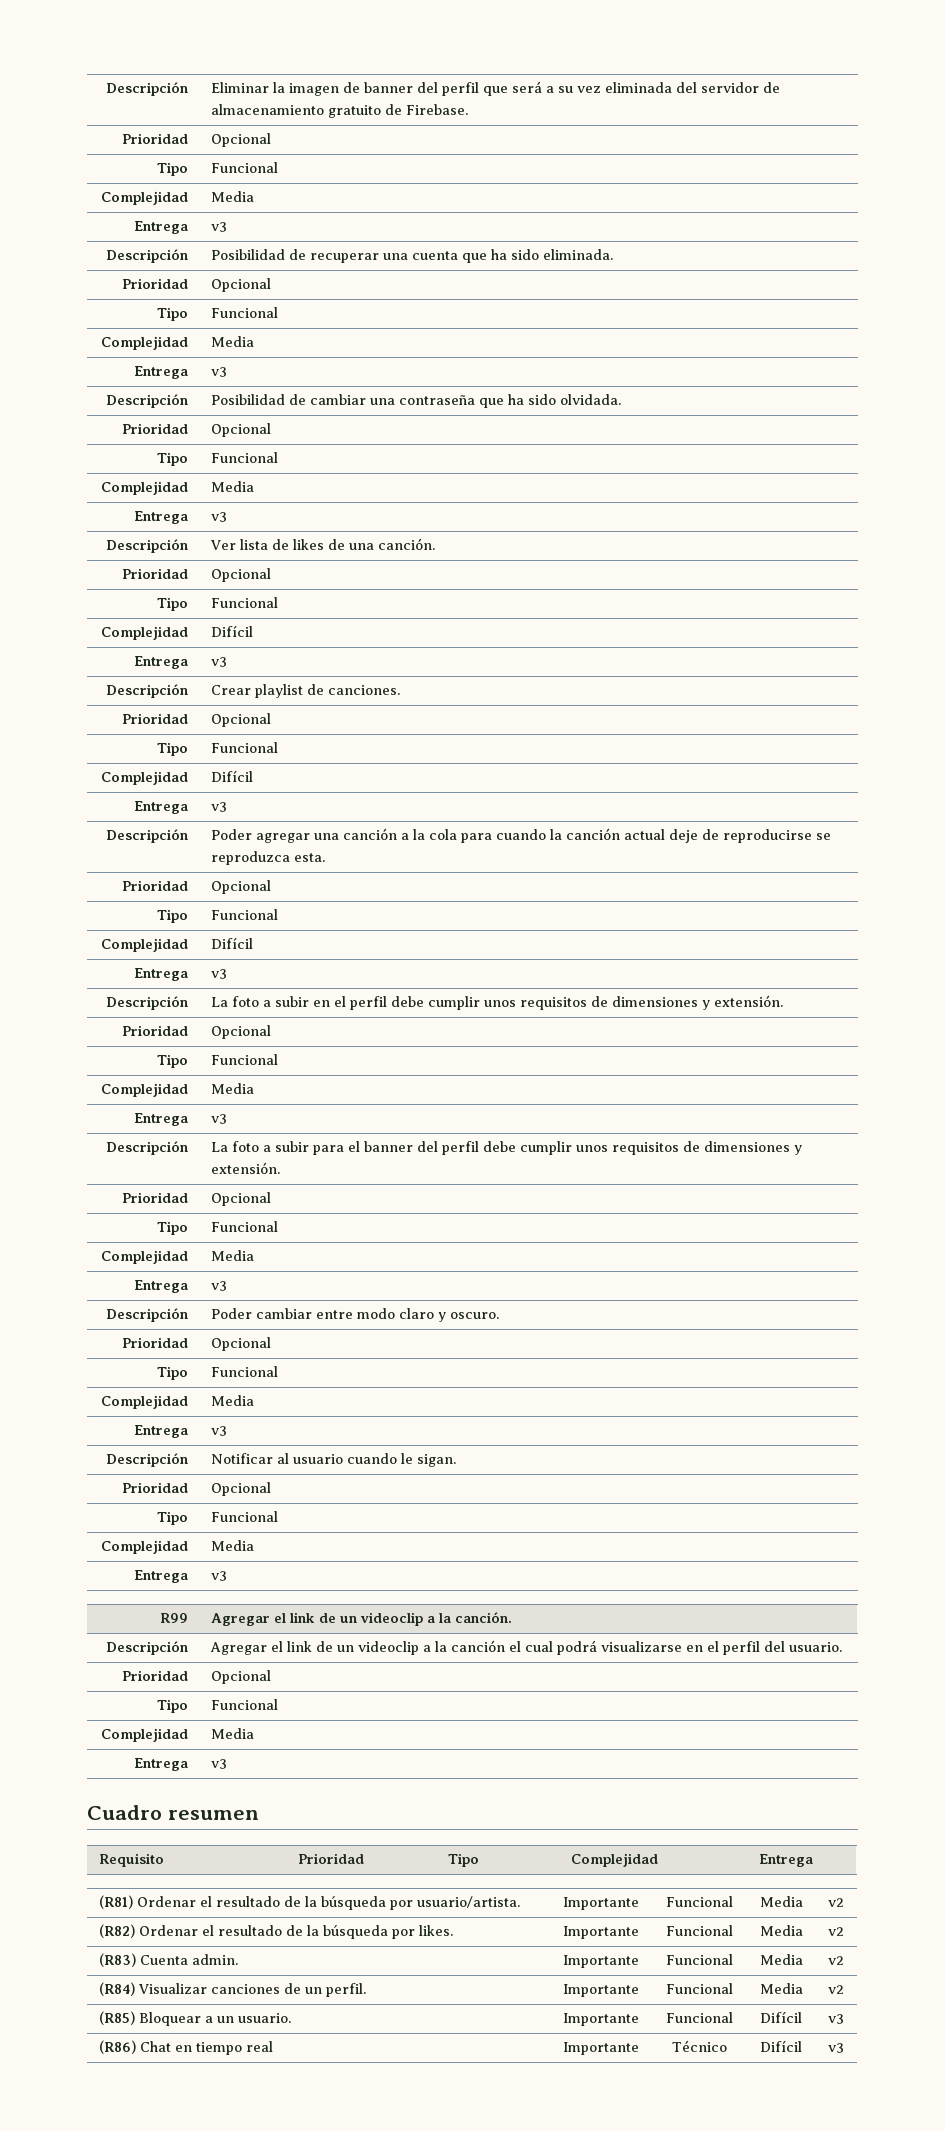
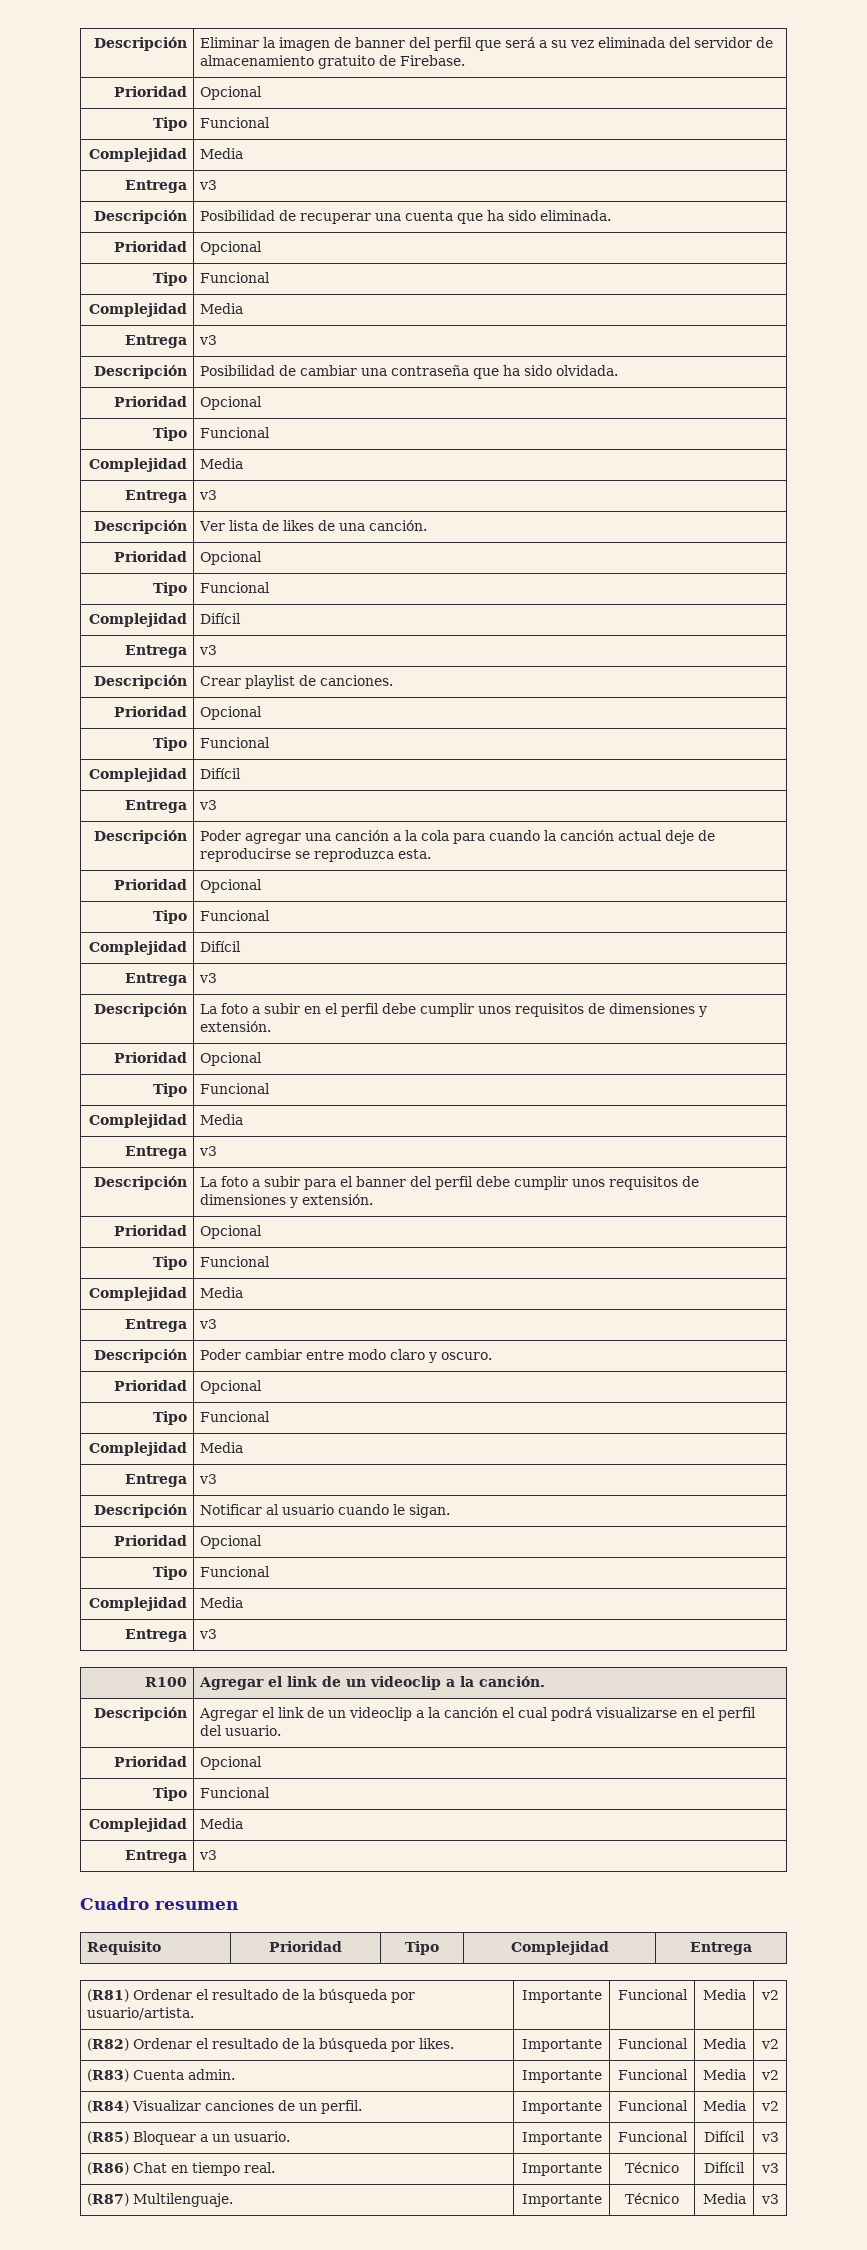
[159,1613,188,1623] R99 -> [144,1677,187,1687] R100
[246,2041,274,2052] real -> [244,2162,276,2173] real.
(844, 2048) none -> [87,2193,234,2207] [521,2194,602,2207] [625,2193,680,2204] [702,2193,746,2204] [760,2194,779,2204] // (R87) Multilenguaje. | Importante | Técnico | Media | v3

